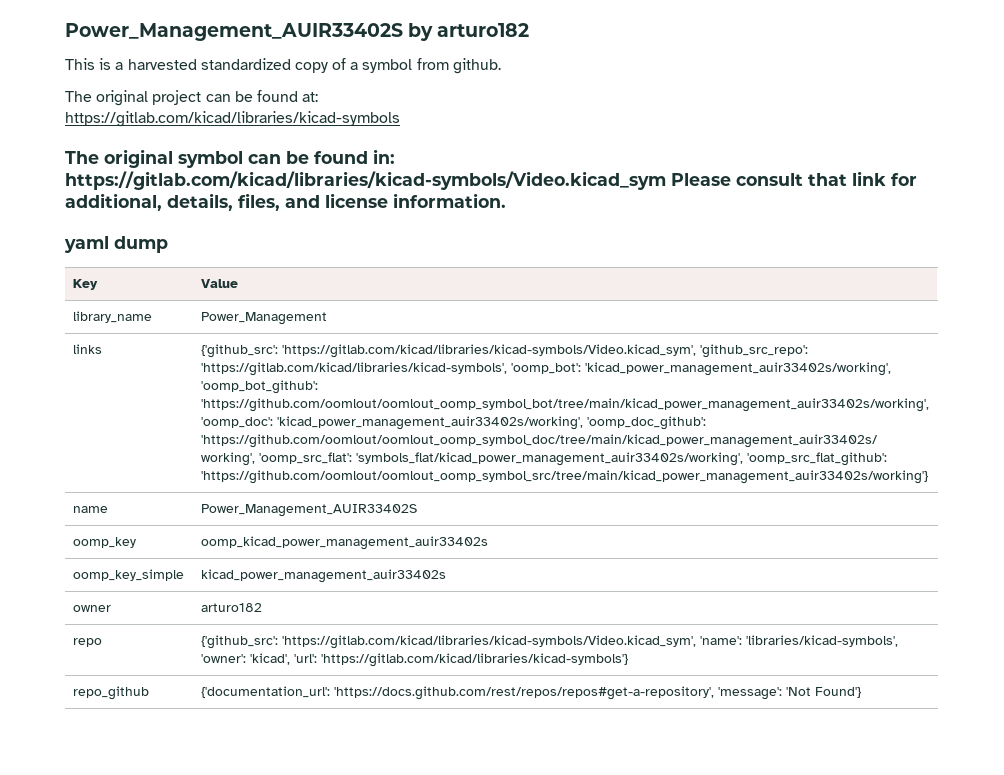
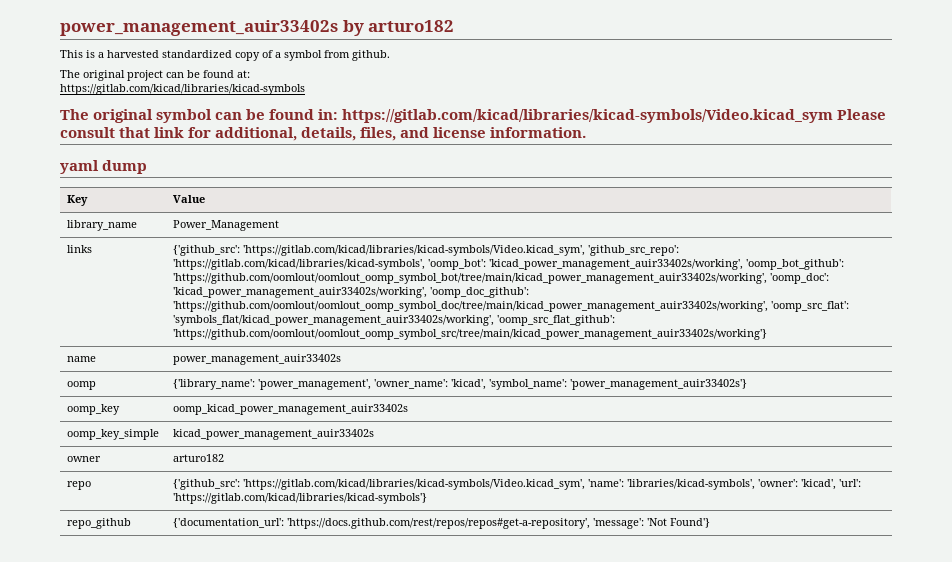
[65,23,403,41] Power_Management_AUIR33402S -> [60,20,338,36] power_management_auir33402s
[201,504,418,517] Power_Management_AUIR33402S -> [172,354,341,365] [66,381,96,390] [172,379,747,390] power_management_auir33402s // oomp | {'library_name': 'power_management', 'owner_name': 'kicad', 'symbol_name': 'power_management_auir33402s'}

